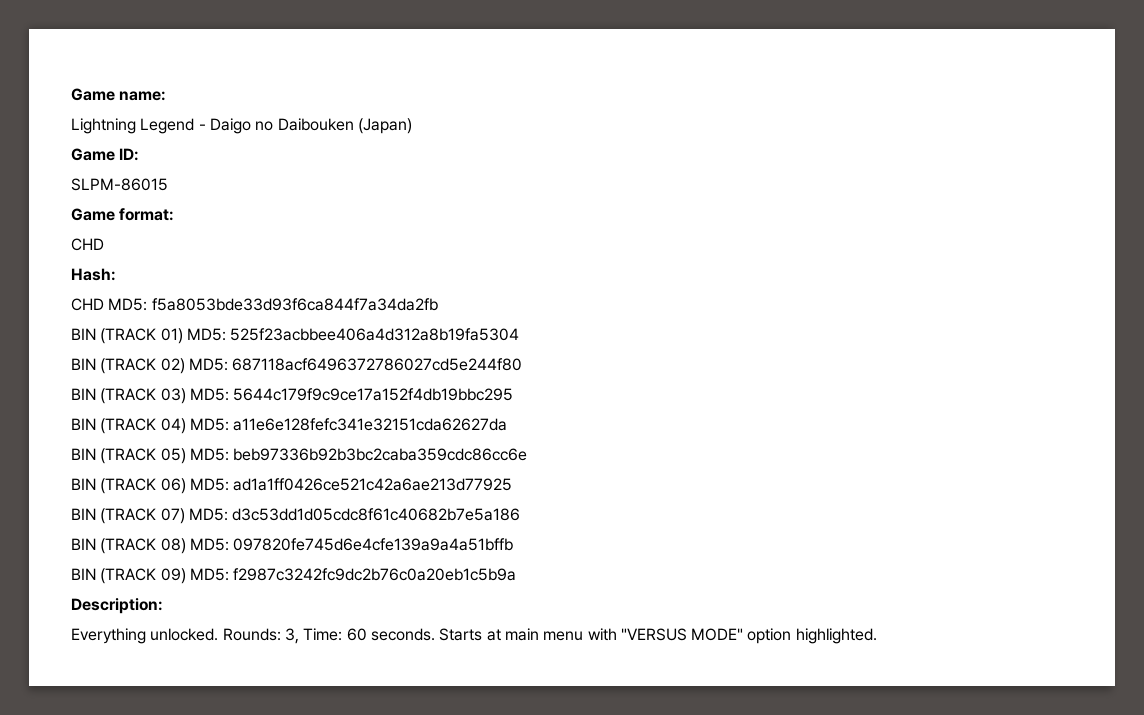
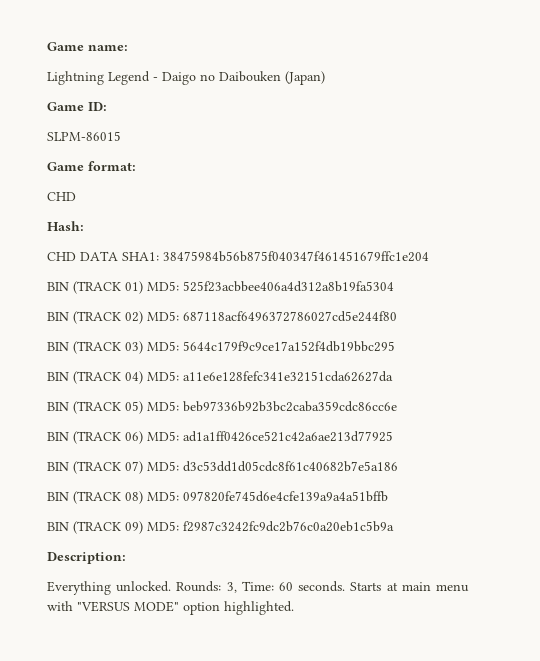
[108,298,438,311] MD5: f5a8053bde33d93f6ca844f7a34da2fb -> [80,251,429,262] DATA SHA1: 38475984b56b875f040347f461451679ffc1e204

